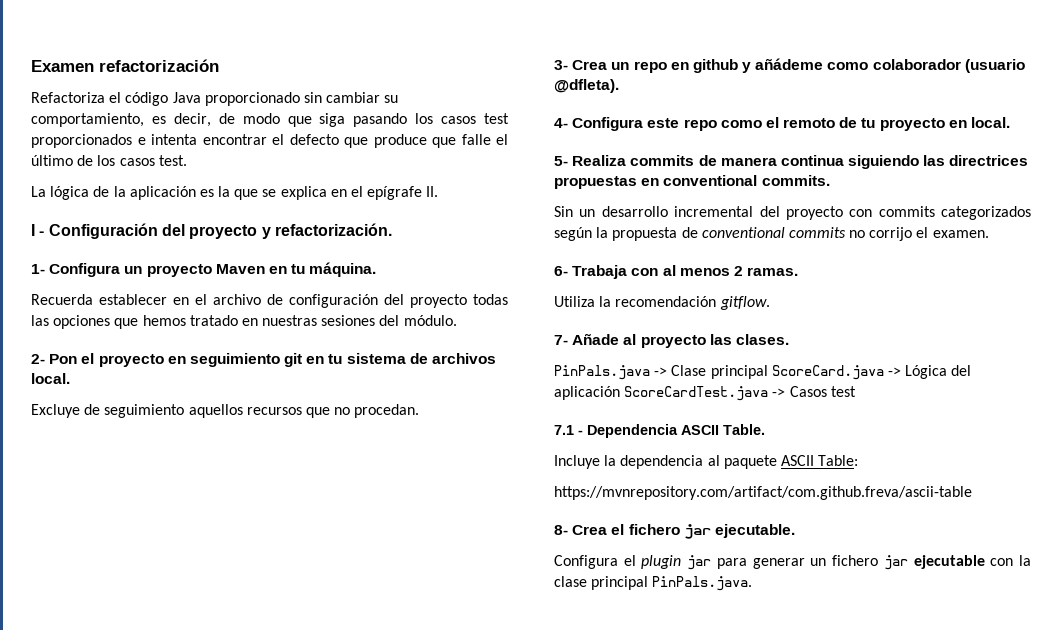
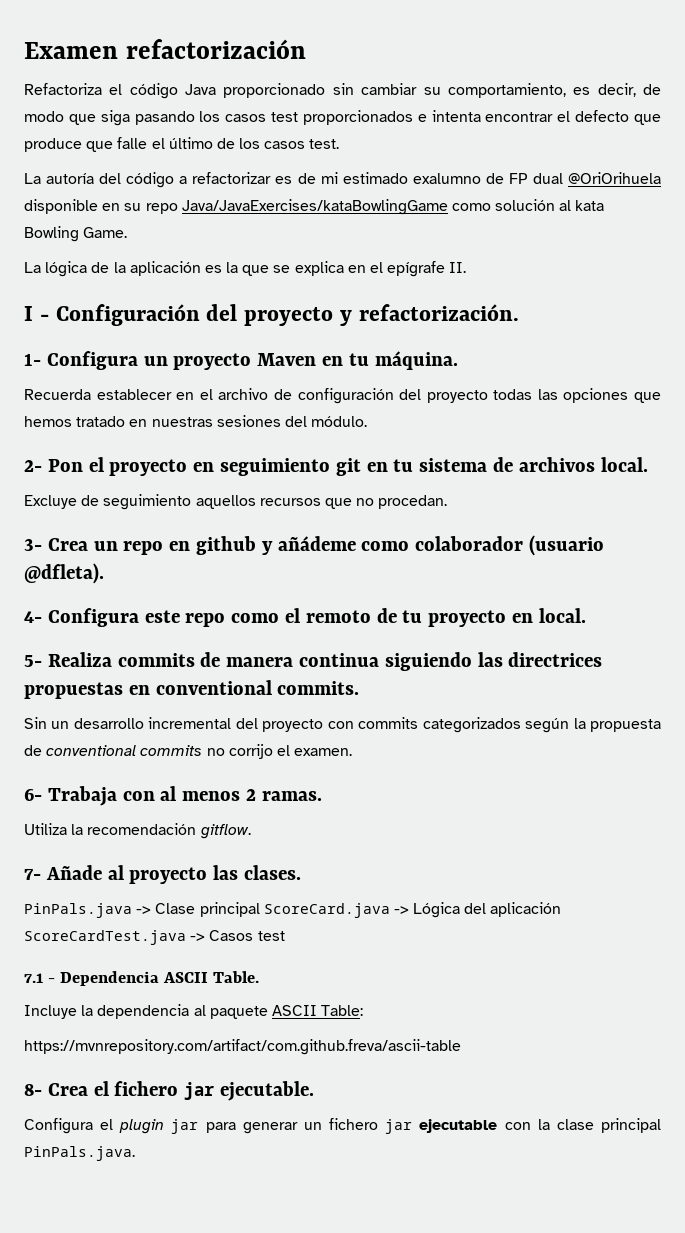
(187, 160) none -> [24,172,661,188] [24,199,605,215] [24,226,128,242] // La autoría del código a refactorizar es de mi estimado exalumno de FP dual @OriOrihuela disponible en su repo Java/JavaExercises/kataBowlingGame como solución al kata Bowling Game.

